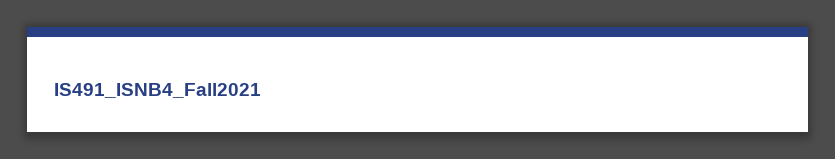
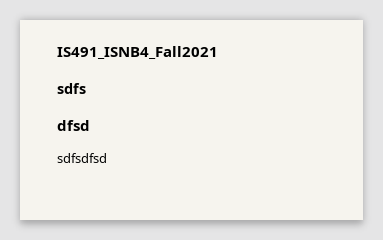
(261, 90) none -> [57,83,86,94] [57,120,90,131] [57,153,107,163] // sdfs // dfsd // sdfsdfsd

